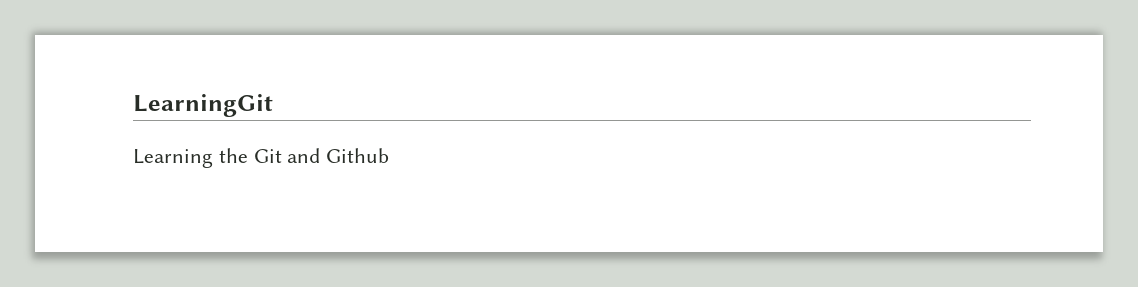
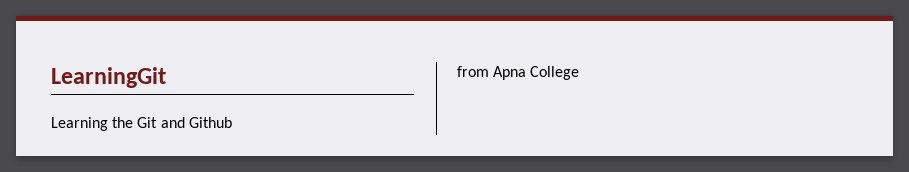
(390, 155) none -> [457,66,580,80] // from Apna College

